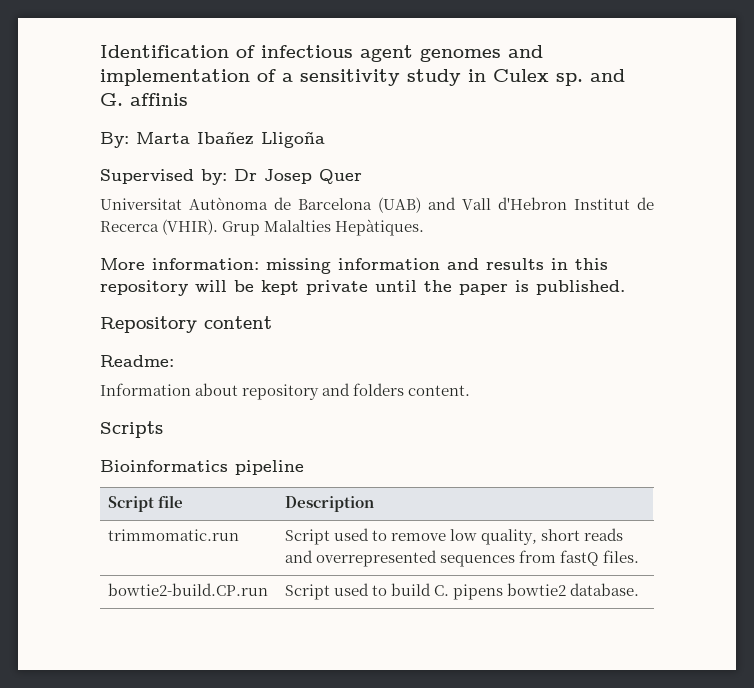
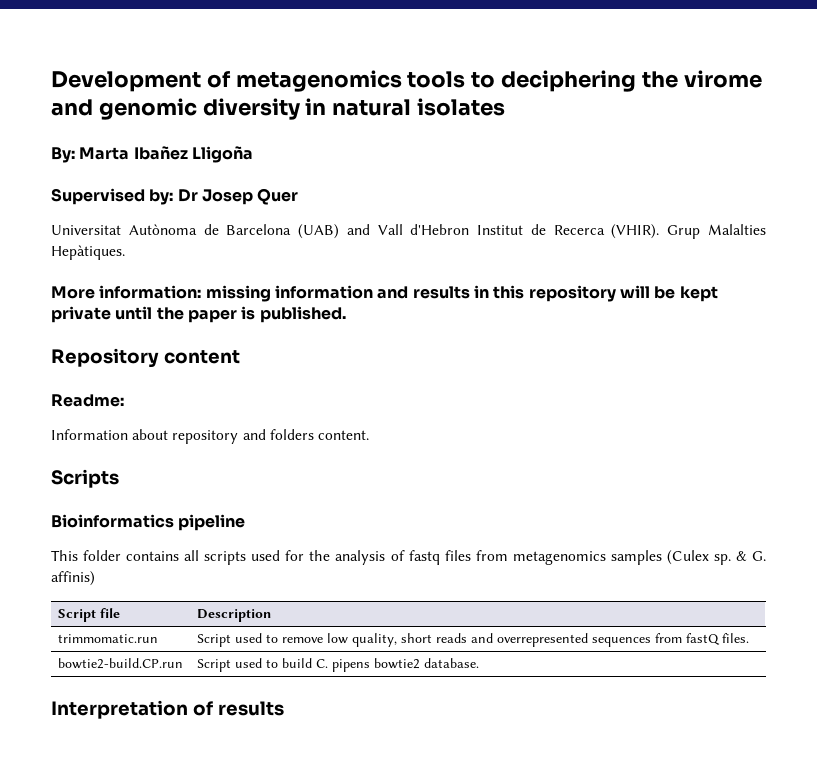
[100,45,543,62] [100,69,625,86] [100,93,188,106] Identification of infectious agent genomes and implementation of a sensitivity study in Culex sp. and G. affinis -> [51,70,762,92] [51,98,506,120] Development of metagenomics tools to deciphering the virome and genomic diversity in natural isolates
(304, 467) none -> [51,550,766,565] [51,571,95,586] // This folder contains all scripts used for the analysis of fastq files from metagenomics samples (Culex sp. & G. affinis)
(640, 589) none -> [51,700,284,719] // Interpretation of results

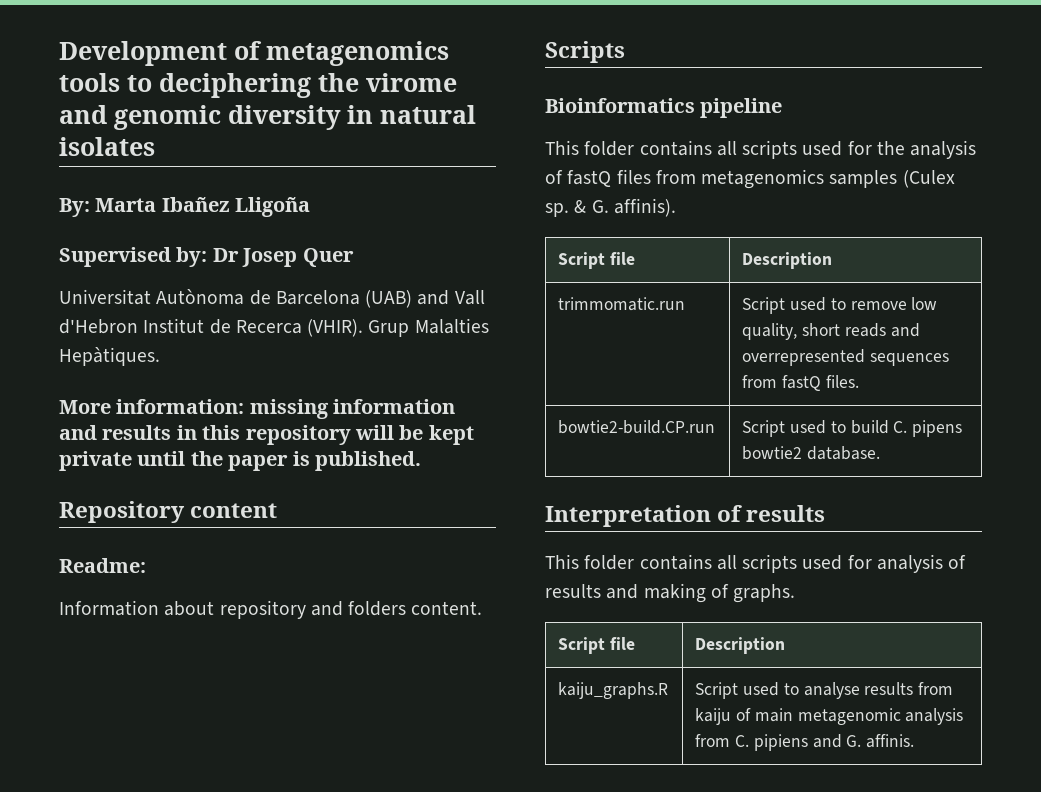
[408,550,440,565] fastq -> [567,170,612,187] fastQ
[51,571,95,586] affinis) -> [613,198,676,217] affinis).
(284, 708) none -> [545,554,967,573] [545,583,796,603] [558,637,636,654] [695,637,786,654] [558,682,669,699] [695,682,954,699] [695,708,964,725] [695,734,915,751] // This folder contains all scripts used for analysis of results and making of graphs. // Script file | Description // kaiju_graphs.R | Script used to analyse results from kaiju of main metagenomic analysis from C. pipiens and G. affinis.

